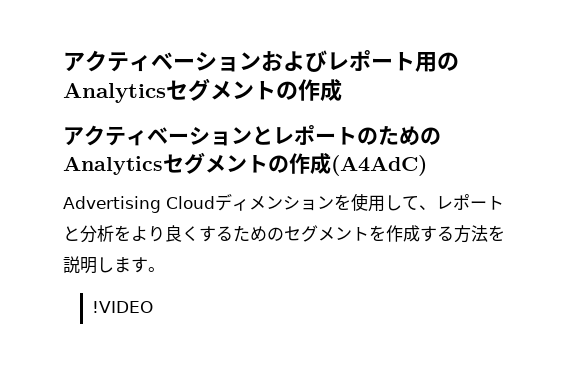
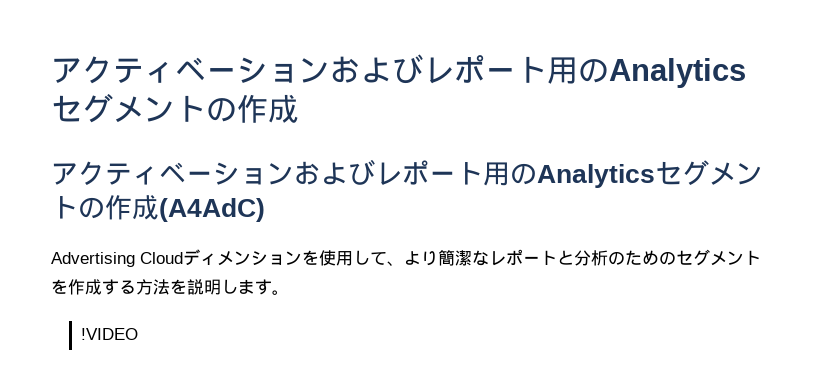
[252,125,420,146] とレポートのため -> [294,159,510,186] およびレポート用
(436, 207) none -> [404,250,489,266] より簡潔な
[114,225,233,242] をより良くする -> [608,251,625,265] の

